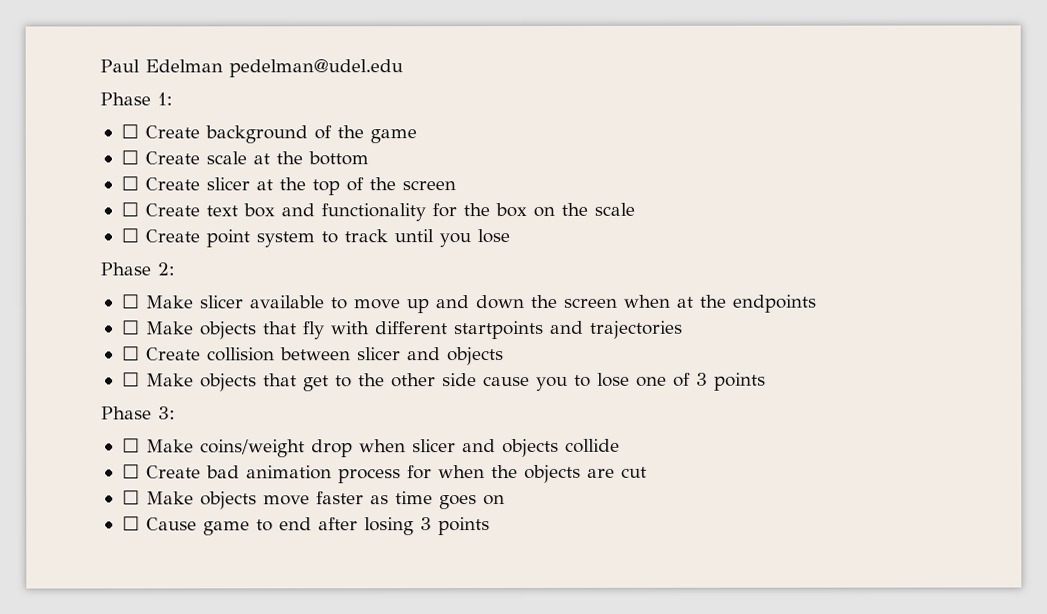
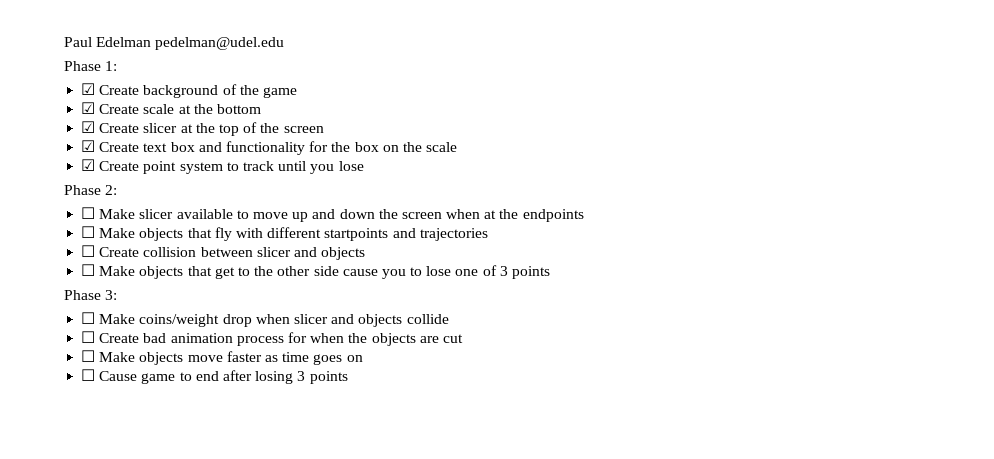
[120,124,139,139] ☐ -> [81,83,96,95] ☑
[120,150,139,165] ☐ -> [81,102,96,114] ☑
[120,176,139,191] ☐ -> [81,121,96,133] ☑
[120,202,139,217] ☐ -> [81,140,96,152] ☑
[120,228,139,243] ☐ -> [81,159,96,171] ☑

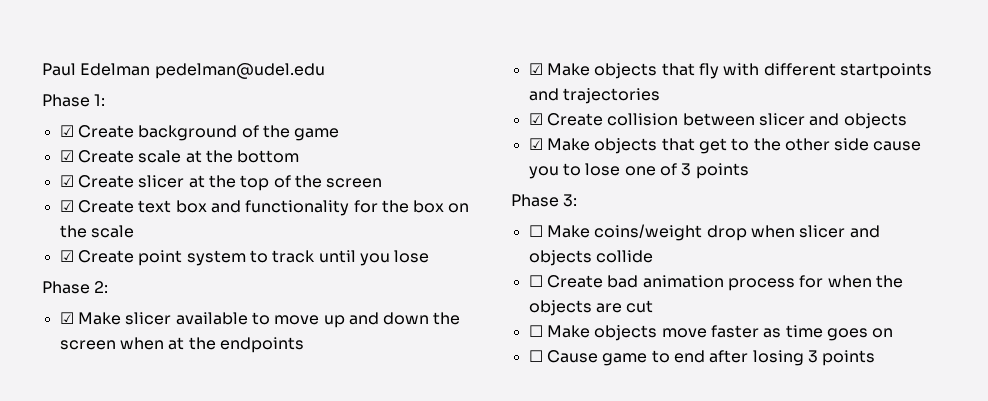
[81,207,96,219] ☐ -> [59,312,74,324] ☑
[81,226,96,238] ☐ -> [528,63,543,75] ☑
[81,245,96,257] ☐ -> [528,113,543,125] ☑
[81,264,96,276] ☐ -> [528,138,543,150] ☑

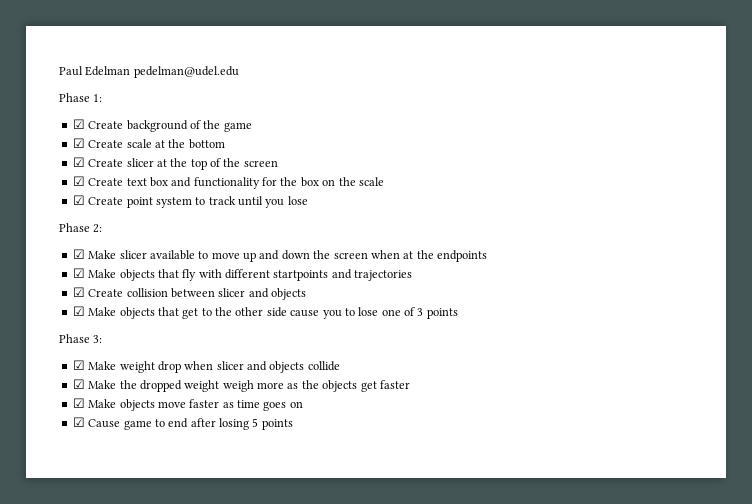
[528,224,703,241] ☐ Make coins/weight -> [72,360,155,373] ☑ Make weight
[528,275,903,291] [528,300,654,316] [528,325,543,337] ☐ Create bad animation process for when the objects are cut // ☐ -> [72,379,410,392] [72,398,85,408] ☑ Make the dropped weight weigh more as the objects get faster // ☑
[528,350,543,362] ☐ -> [72,417,85,427] ☑
[807,350,818,363] 3 -> [252,418,259,427] 5

